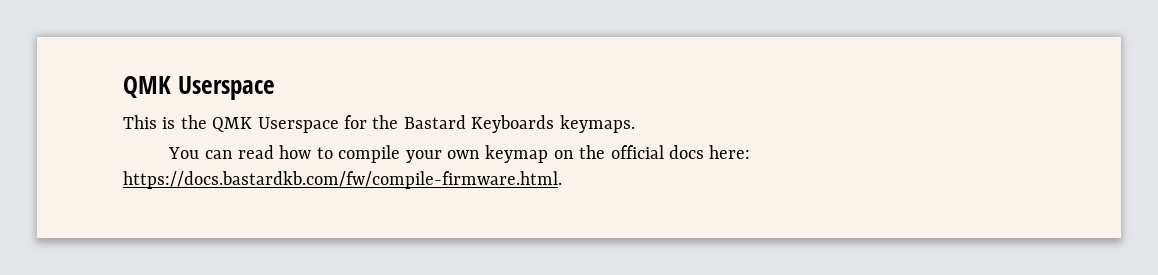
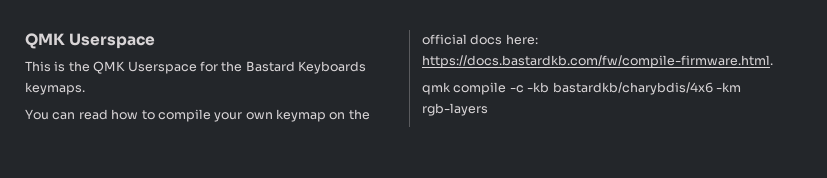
(562, 180) none -> [422,82,741,95] [422,103,488,116] // qmk compile -c -kb bastardkb/charybdis/4x6 -km rgb-layers

